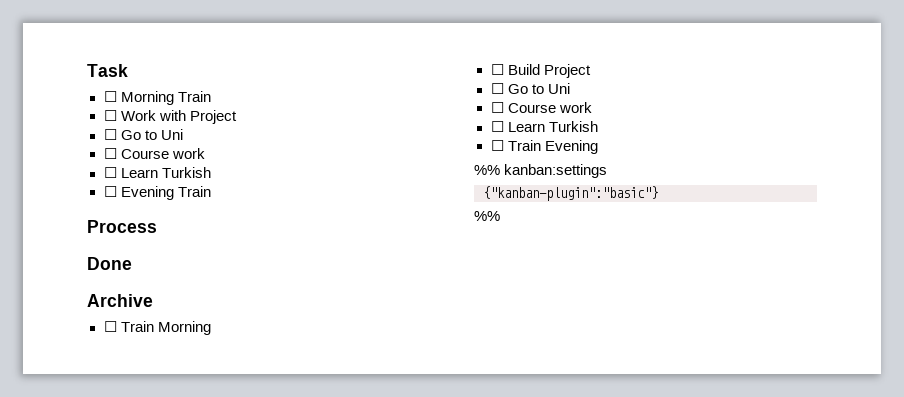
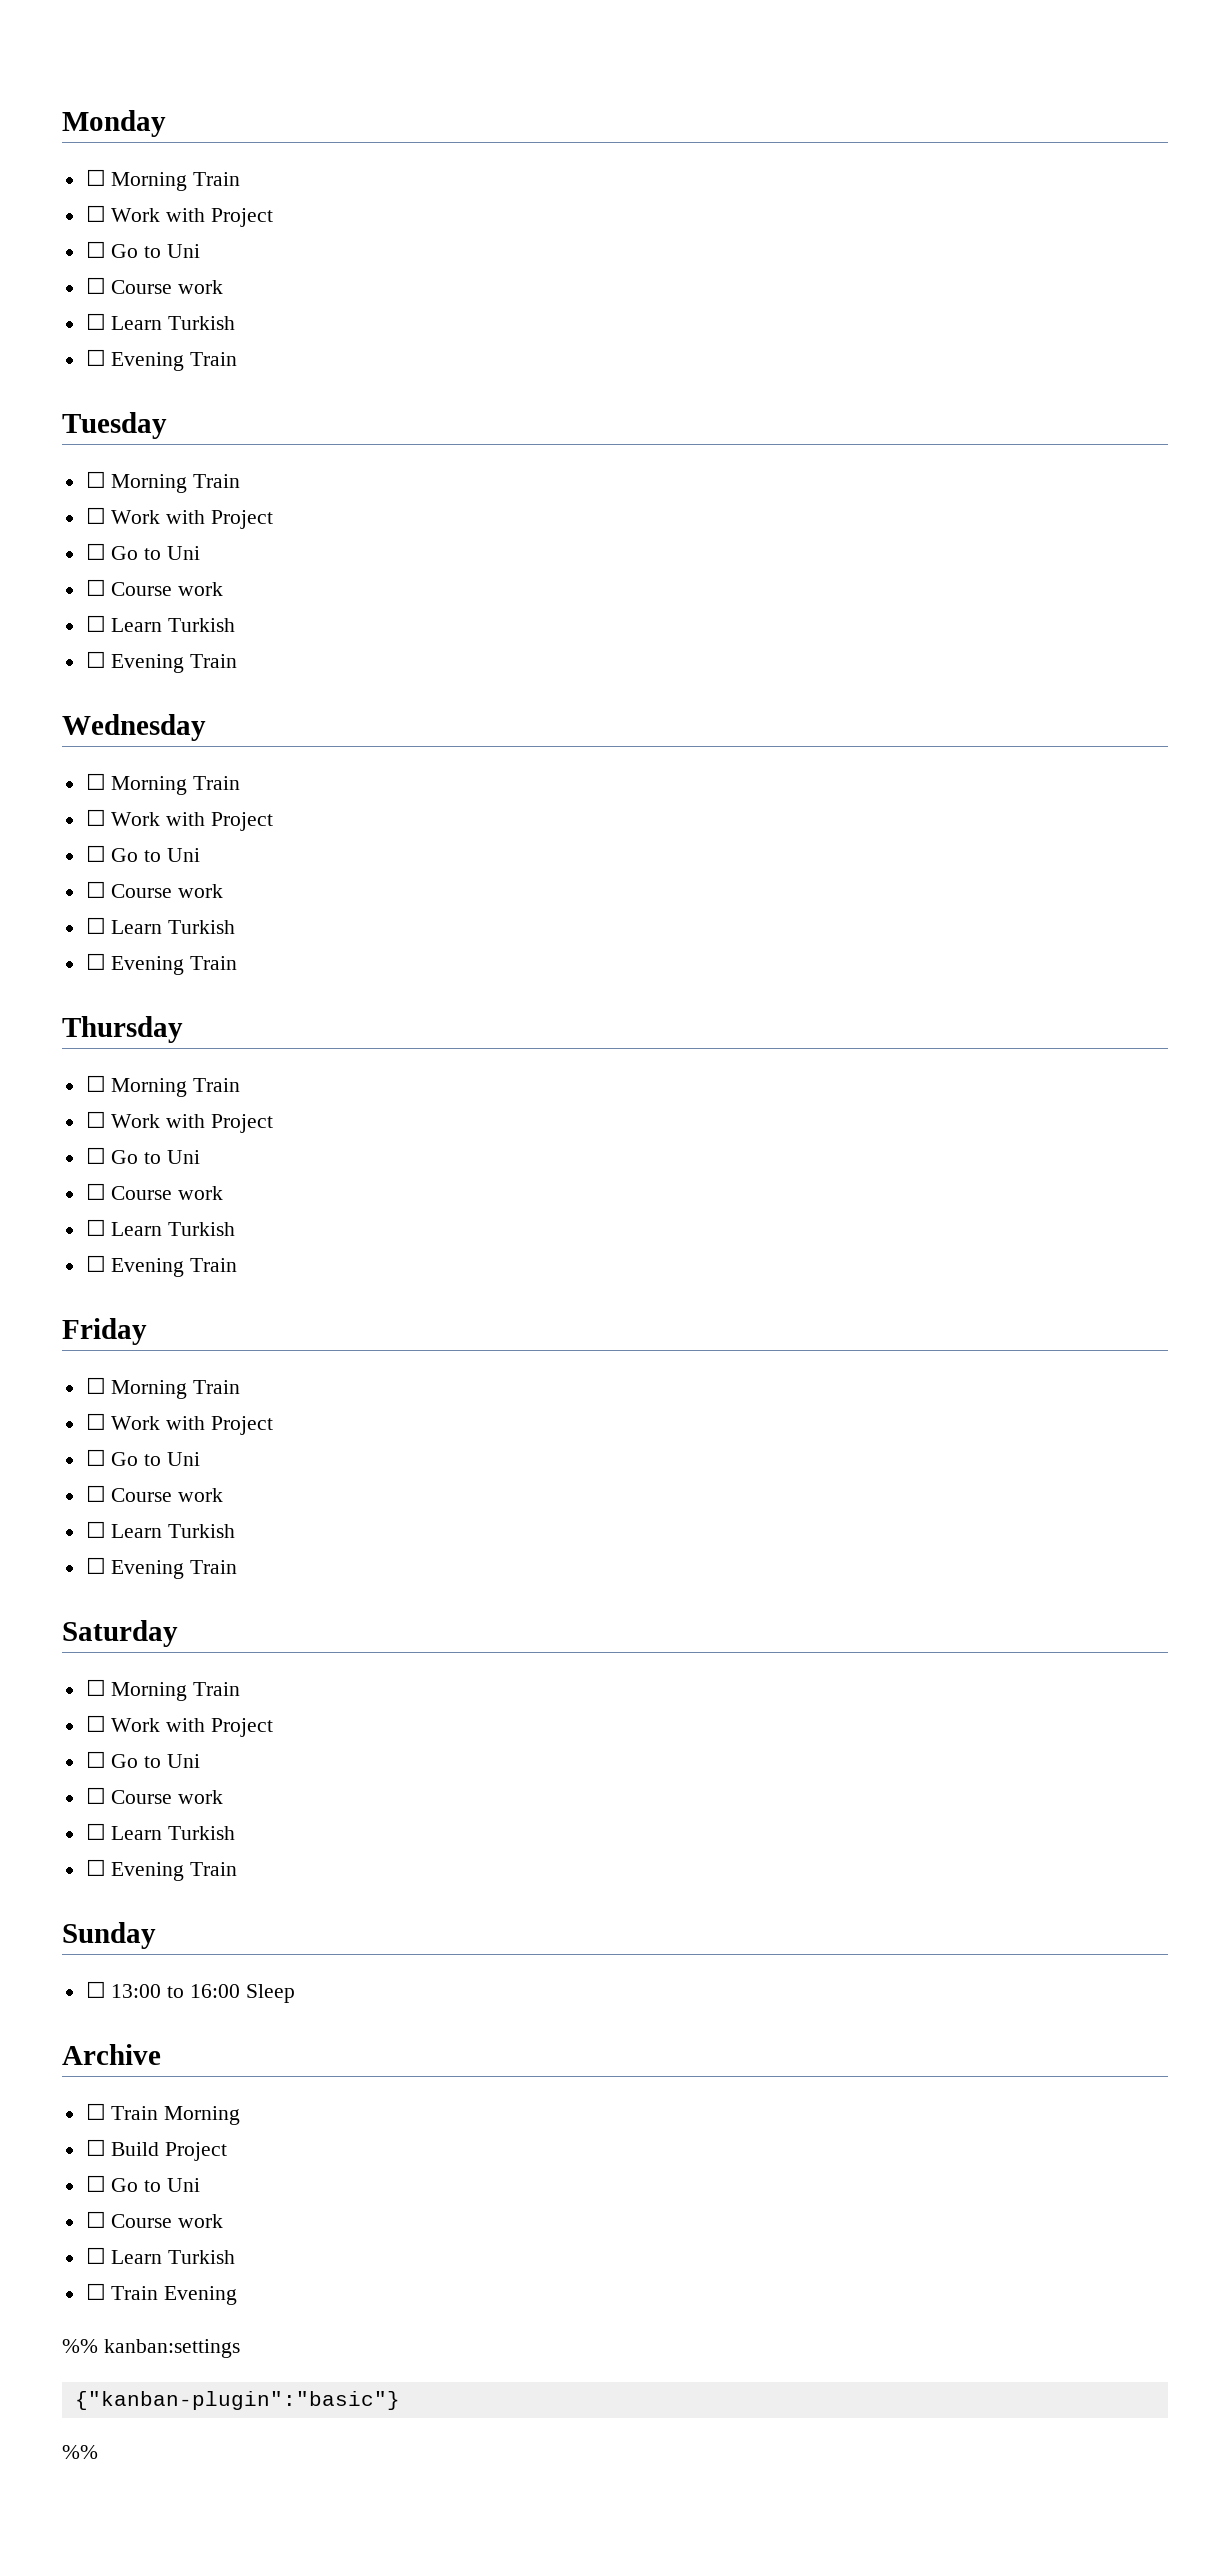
[87,64,128,77] Task -> [62,110,166,137] Monday
[87,220,157,233] [87,257,132,270] Process // Done -> [62,412,167,439] [85,471,241,493] [85,507,274,529] [85,543,201,560] [85,579,224,596] [85,615,236,632] [85,651,238,673] [62,714,206,741] [85,773,241,795] [85,809,274,831] [85,845,201,862] [85,881,224,898] [85,917,236,934] [85,953,238,975] [62,1016,183,1043] [85,1075,241,1097] [85,1111,274,1133] [85,1147,201,1164] [85,1183,224,1200] [85,1219,236,1236] [85,1255,238,1277] [62,1318,147,1345] [85,1377,241,1399] [85,1413,274,1435] [85,1449,201,1466] [85,1485,224,1502] [85,1521,236,1538] [85,1557,238,1579] [62,1620,178,1647] [85,1679,241,1701] [85,1715,274,1737] [85,1751,201,1768] [85,1787,224,1804] [85,1823,236,1840] [85,1859,238,1881] [62,1922,156,1949] [85,1981,295,2003] Tuesday // ☐ Morning Train // ☐ Work with Project // ☐ Go to Uni // ☐ Course work // ☐ Learn Turkish // ☐ Evening Train // Wednesday // ☐ Morning Train // ☐ Work with Project // ☐ Go to Uni // ☐ Course work // ☐ Learn Turkish // ☐ Evening Train // Thursday // ☐ Morning Train // ☐ Work with Project // ☐ Go to Uni // ☐ Course work // ☐ Learn Turkish // ☐ Evening Train // Friday // ☐ Morning Train // ☐ Work with Project // ☐ Go to Uni // ☐ Course work // ☐ Learn Turkish // ☐ Evening Train // Saturday // ☐ Morning Train // ☐ Work with Project // ☐ Go to Uni // ☐ Course work // ☐ Learn Turkish // ☐ Evening Train // Sunday // ☐ 13:00 to 16:00 Sleep

